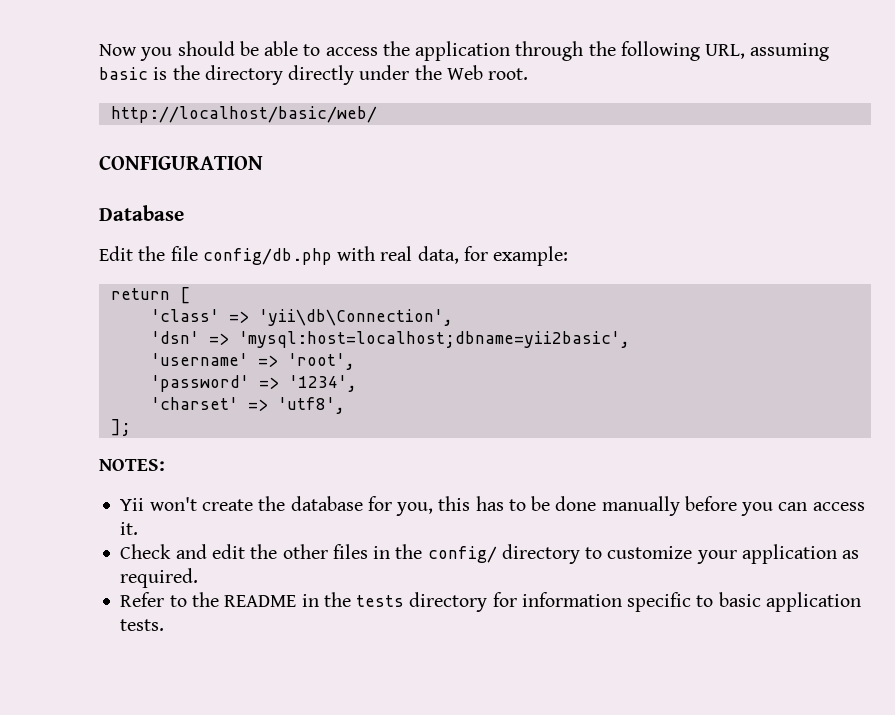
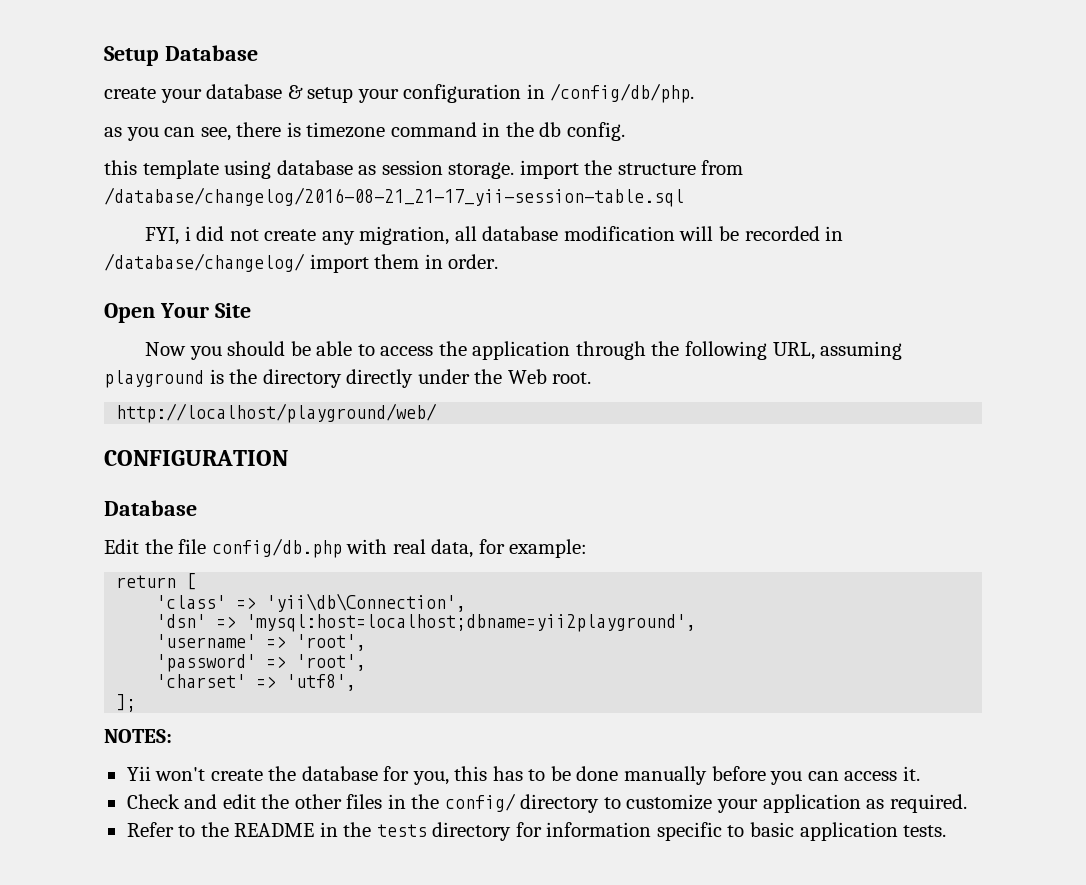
(99, 50) none -> [104,45,258,66] [104,83,695,103] [104,122,625,141] [104,160,744,179] [104,187,684,207] [145,226,844,245] [104,253,499,273] [104,303,251,323] Setup Database // create your database & setup your configuration in /config/db/php. // as you can see, there is timezone command in the db config. // this template using database as session storage. import the structure from /database/changelog/2016-08-21_21-17_yii-session-table.sql // FYI, i did not create any migration, all database modification will be recorded in /database/changelog/ import them in order. // Open Your Site //
[99,67,148,80] basic -> [104,370,204,388] playground
[110,106,377,123] http://localhost/basic/web/ -> [116,403,438,423] http://localhost/playground/web/
[238,331,630,348] 'mysql:host=localhost;dbname=yii2basic', -> [246,614,697,632] 'mysql:host=localhost;dbname=yii2playground',
[288,375,357,392] '1234', -> [296,654,367,671] 'root',

